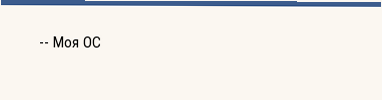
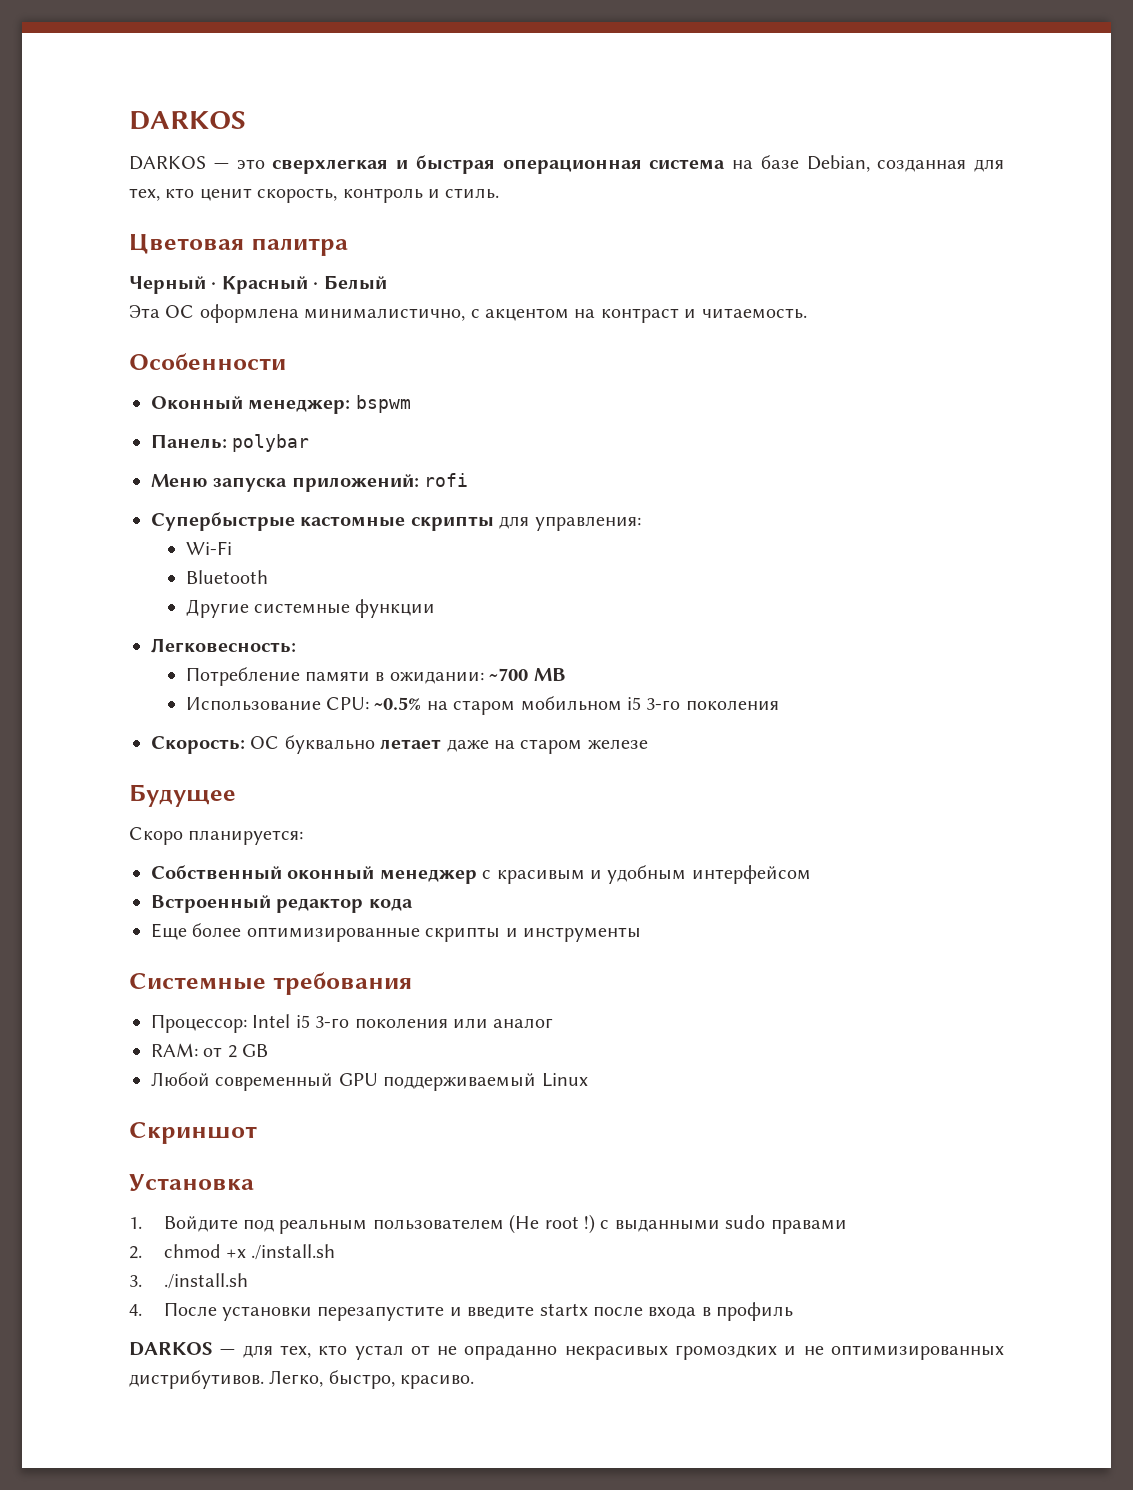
[39,36,103,48] -- Моя ОС -> [129,111,246,130] [129,155,1004,174] [129,188,500,203] [129,234,348,256] [129,275,387,294] [129,304,807,323] [129,353,286,370] [151,395,411,414] [151,434,310,452] [151,473,469,492] [151,512,641,531] [185,541,232,555] [185,570,268,584] [185,599,436,618] [151,638,296,653] [185,667,566,686] [185,696,779,715] [151,735,648,754] [129,784,236,807] [129,827,304,845] [151,865,811,884] [151,895,413,913] [151,923,641,942] [129,972,412,995] [151,1014,554,1033] [151,1043,269,1058] [151,1072,588,1091] [129,1122,257,1144] [129,1174,254,1191] [129,1214,847,1234] [129,1244,336,1260] [129,1273,248,1289] [129,1302,794,1321] [129,1342,1004,1360] [129,1370,475,1389] DARKOS // DARKOS — это сверхлегкая и быстрая операционная система на базе Debian, созданная для тех, кто ценит скорость, контроль и стиль. // Цветовая палитра // Черный · Красный · Белый // Эта ОС оформлена минималистично, с акцентом на контраст и читаемость. // Особенности // Оконный менеджер: bspwm // Панель: polybar // Меню запуска приложений: rofi // Супербыстрые кастомные скрипты для управления: // Wi-Fi // Bluetooth // Другие системные функции // Легковесность: // Потребление памяти в ожидании: ~700 MB // Использование CPU: ~0.5% на старом мобильном i5 3-го поколения // Скорость: ОС буквально летает даже на старом железе // Будущее // Скоро планируется: // Собственный оконный менеджер с красивым и удобным интерфейсом // Встроенный редактор кода // Еще более оптимизированные скрипты и инструменты // Системные требования // Процессор: Intel i5 3-го поколения или аналог // RAM: от 2 GB // Любой современный GPU поддерживаемый Linux // Скриншот // Установка // 1. Войдите под реальным пользователем (Не root !) с выданными sudo правами // 2. chmod +x ./install.sh // 3. ./install.sh // 4. После установки перезапустите и введите startx после входа в профиль // DARKOS — для тех, кто устал от не опраданно некрасивых громоздких и не оптимизированных дистрибутивов. Легко, быстро, красиво.

